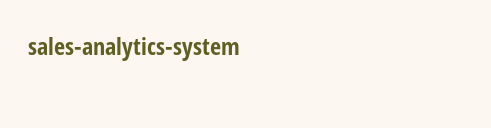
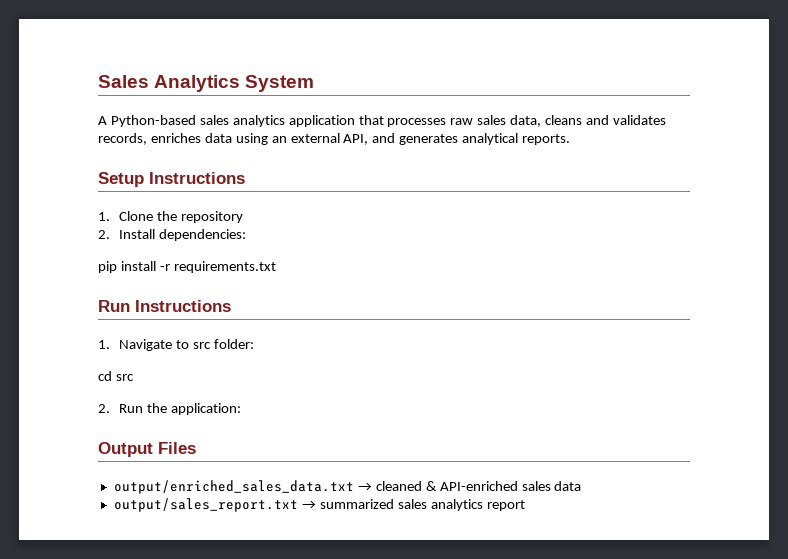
[28,37,240,61] sales-analytics-system -> [98,75,315,92] [98,115,666,127] [98,133,571,145] [98,172,245,187] [98,211,243,223] [98,229,246,241] [98,261,276,273] [98,300,231,312] [98,339,254,351] [98,371,134,381] [98,403,241,415] [98,442,196,457] [113,480,582,494] [113,498,525,512] Sales Analytics System // A Python-based sales analytics application that processes raw sales data, cleans and validates records, enriches data using an external API, and generates analytical reports. // Setup Instructions // 1. Clone the repository // 2. Install dependencies: // pip install -r requirements.txt // Run Instructions // 1. Navigate to src folder: // cd src // 2. Run the application: // Output Files // output/enriched_sales_data.txt → cleaned & API-enriched sales data // output/sales_report.txt → summarized sales analytics report

